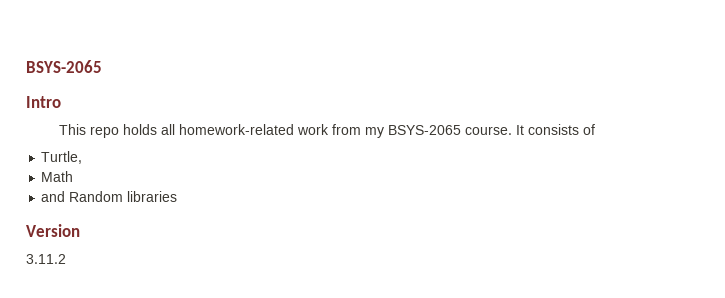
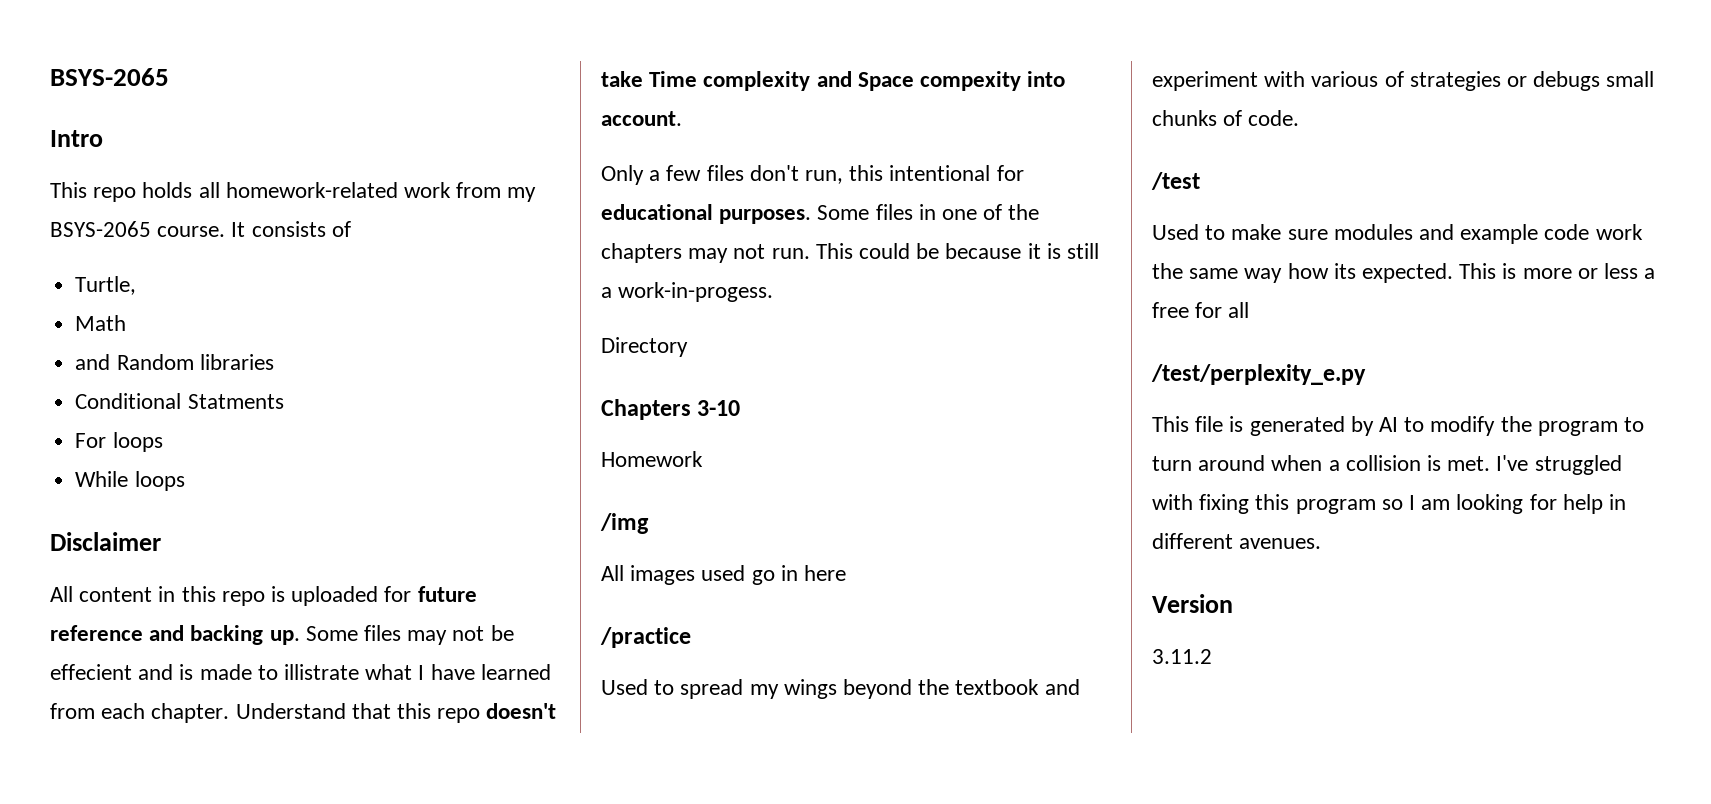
(178, 196) none -> [75,393,284,409] [75,432,163,452] [75,471,185,491] [50,532,161,551] [50,586,477,606] [50,625,514,645] [50,664,551,680] [50,703,557,723] [601,71,1066,91] [601,111,682,126] [601,165,1024,185] [601,204,1040,224] [601,243,1100,263] [601,282,774,302] [601,337,688,357] [601,399,741,420] [601,451,703,467] [600,513,649,534] [601,565,847,585] [600,627,691,648] [601,679,1080,699] [1152,71,1655,91] [1152,110,1300,126] [1151,172,1200,190] [1152,224,1643,244] [1152,263,1656,283] [1152,302,1250,318] [1151,364,1366,385] [1152,416,1645,436] [1152,455,1622,475] [1152,494,1627,514] [1152,533,1322,549] // Conditional Statments // For loops // While loops // Disclaimer // All content in this repo is uploaded for future reference and backing up. Some files may not be effecient and is made to illistrate what I have learned from each chapter. Understand that this repo doesn't take Time complexity and Space compexity into account. // Only a few files don't run, this intentional for educational purposes. Some files in one of the chapters may not run. This could be because it is still a work-in-progess. // Directory // Chapters 3-10 // Homework // /img // All images used go in here // /practice // Used to spread my wings beyond the textbook and experiment with various of strategies or debugs small chunks of code. // /test // Used to make sure modules and example code work the same way how its expected. This is more or less a free for all // /test/perplexity_e.py // This file is generated by AI to modify the program to turn around when a collision is met. I've struggled with fixing this program so I am looking for help in different avenues.

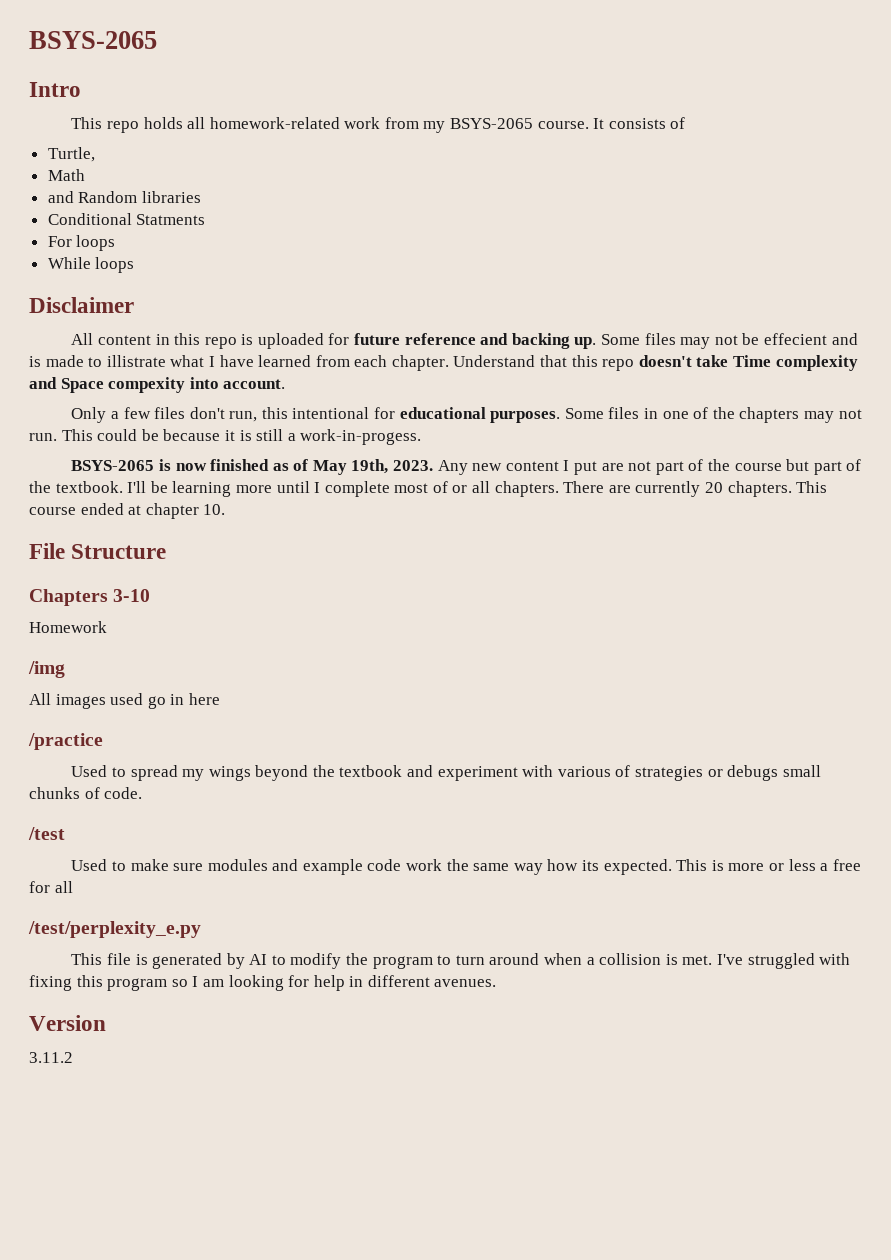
[601,337,688,357] Directory -> [71,459,862,475] [29,481,828,497] [29,503,226,519] [29,543,167,559] BSYS-2065 is now finished as of May 19th, 2023. Any new content I put are not part of the course but part of the textbook. I'll be learning more until I complete most of or all chapters. There are currently 20 chapters. This course ended at chapter 10. // File Structure

